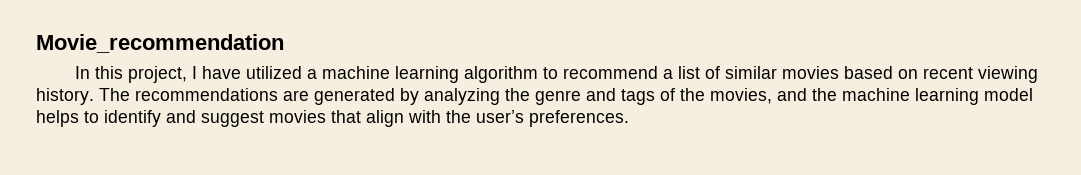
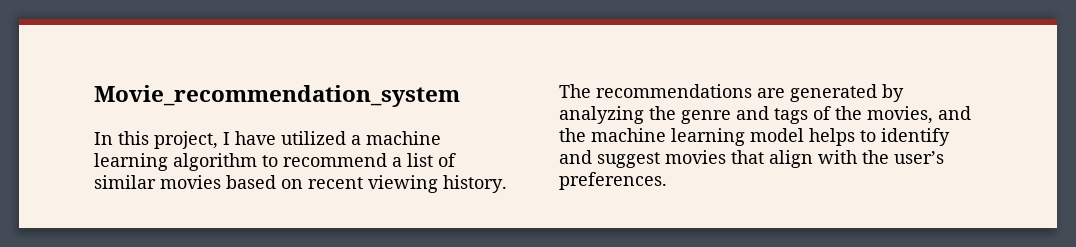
[36,34,284,53] Movie_recommendation -> [94,85,460,107] Movie_recommendation_system

